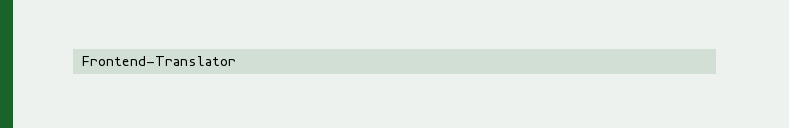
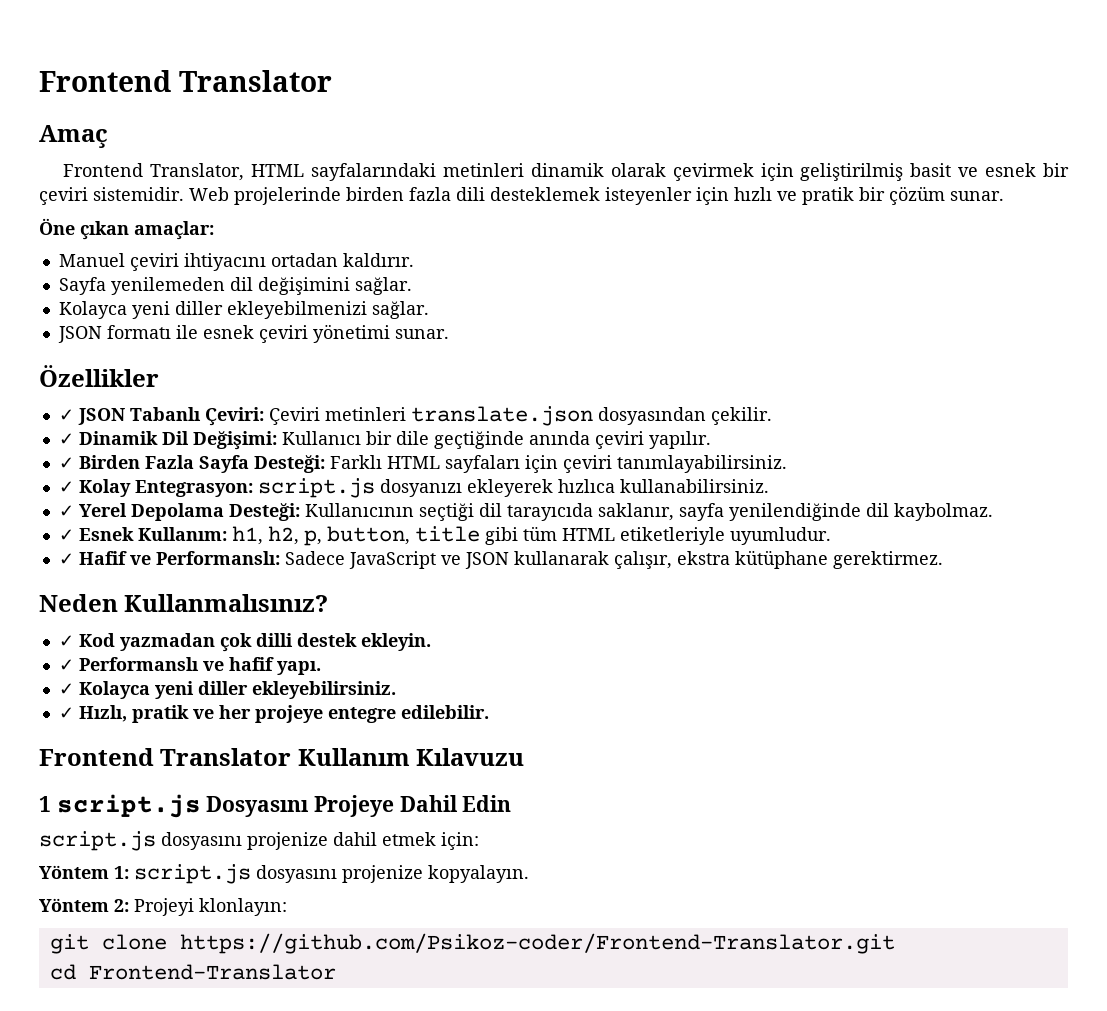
(81, 61) none -> [39,70,332,92] [39,125,108,148] [63,163,1070,181] [39,186,1004,205] [39,218,214,240] [58,253,414,271] [58,277,412,295] [58,301,429,319] [57,324,449,343] [39,365,159,387] [58,406,772,426] [58,431,711,450] [58,455,787,473] [58,478,769,498] [58,503,993,521] [58,526,831,546] [58,550,943,569] [39,594,329,612] [58,633,431,652] [58,657,321,675] [58,681,396,699] [58,705,489,723] [39,748,525,766] [39,794,512,818] [39,831,479,851] [39,864,529,884] [39,898,287,916] [49,933,895,954] [49,964,76,980] Frontend Translator // Amaç // Frontend Translator, HTML sayfalarındaki metinleri dinamik olarak çevirmek için geliştirilmiş basit ve esnek bir çeviri sistemidir. Web projelerinde birden fazla dili desteklemek isteyenler için hızlı ve pratik bir çözüm sunar. // Öne çıkan amaçlar: // Manuel çeviri ihtiyacını ortadan kaldırır. // Sayfa yenilemeden dil değişimini sağlar. // Kolayca yeni diller ekleyebilmenizi sağlar. // JSON formatı ile esnek çeviri yönetimi sunar. // Özellikler // ✓ JSON Tabanlı Çeviri: Çeviri metinleri translate.json dosyasından çekilir. // ✓ Dinamik Dil Değişimi: Kullanıcı bir dile geçtiğinde anında çeviri yapılır. // ✓ Birden Fazla Sayfa Desteği: Farklı HTML sayfaları için çeviri tanımlayabilirsiniz. // ✓ Kolay Entegrasyon: script.js dosyanızı ekleyerek hızlıca kullanabilirsiniz. // ✓ Yerel Depolama Desteği: Kullanıcının seçtiği dil tarayıcıda saklanır, sayfa yenilendiğinde dil kaybolmaz. // ✓ Esnek Kullanım: h1, h2, p, button, title gibi tüm HTML etiketleriyle uyumludur. // ✓ Hafif ve Performanslı: Sadece JavaScript ve JSON kullanarak çalışır, ekstra kütüphane gerektirmez. // Neden Kullanmalısınız? // ✓ Kod yazmadan çok dilli destek ekleyin. // ✓ Performanslı ve hafif yapı. // ✓ Kolayca yeni diller ekleyebilirsiniz. // ✓ Hızlı, pratik ve her projeye entegre edilebilir. // Frontend Translator Kullanım Kılavuzu // 1 script.js Dosyasını Projeye Dahil Edin // script.js dosyasını projenize dahil etmek için: // Yöntem 1: script.js dosyasını projenize kopyalayın. // Yöntem 2: Projeyi klonlayın: // git clone https://github.com/Psikoz-coder/Frontend-Translator.git // cd

